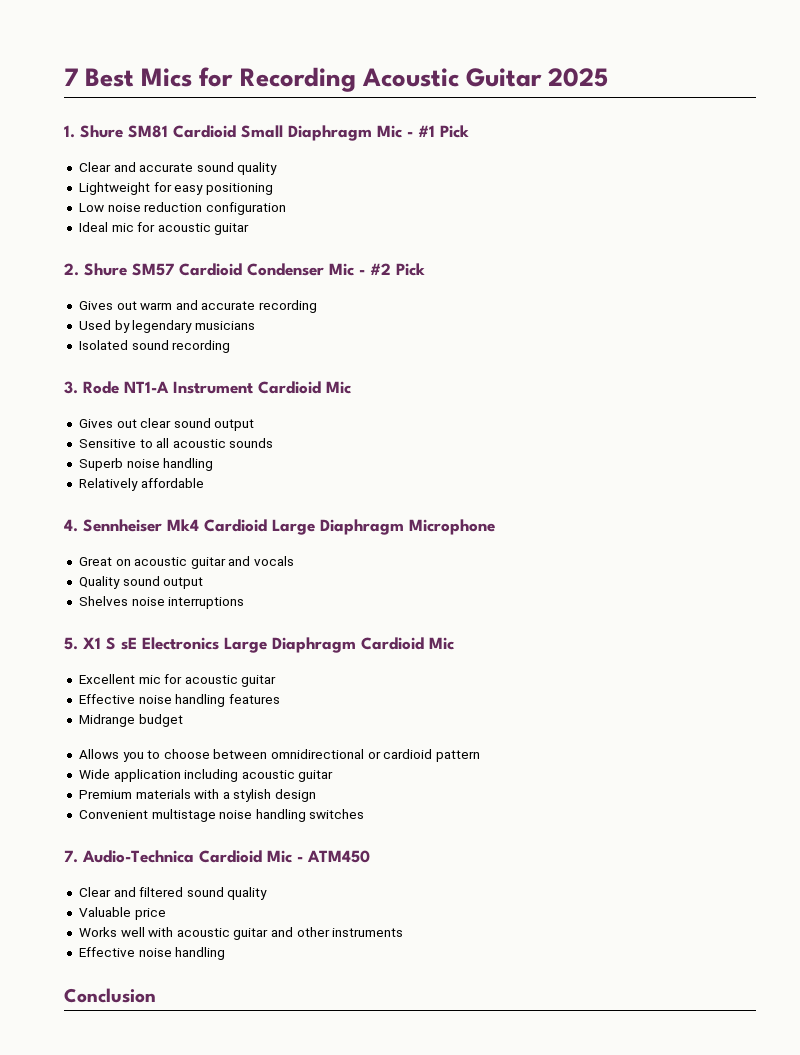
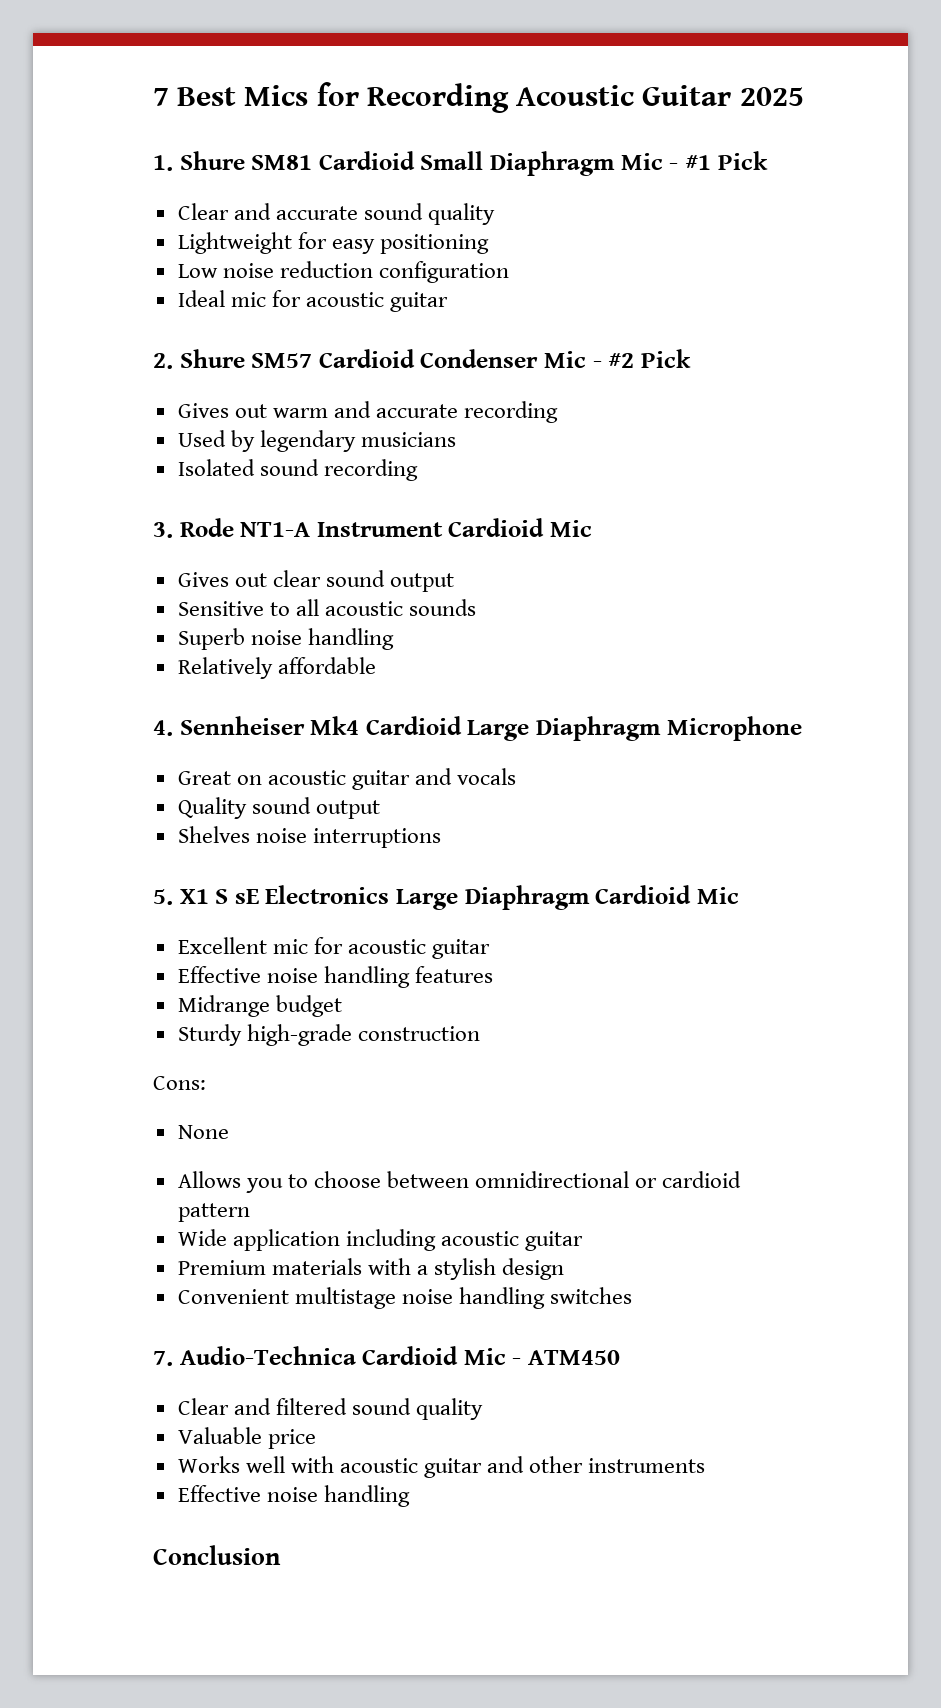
(183, 720) none -> [177,1024,480,1046] [153,1076,206,1090] [177,1125,229,1139] // Sturdy high-grade construction // Cons: // None

